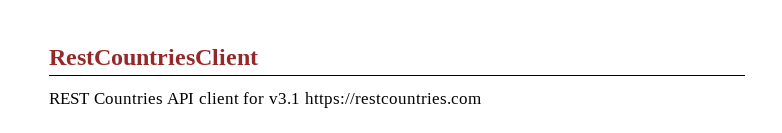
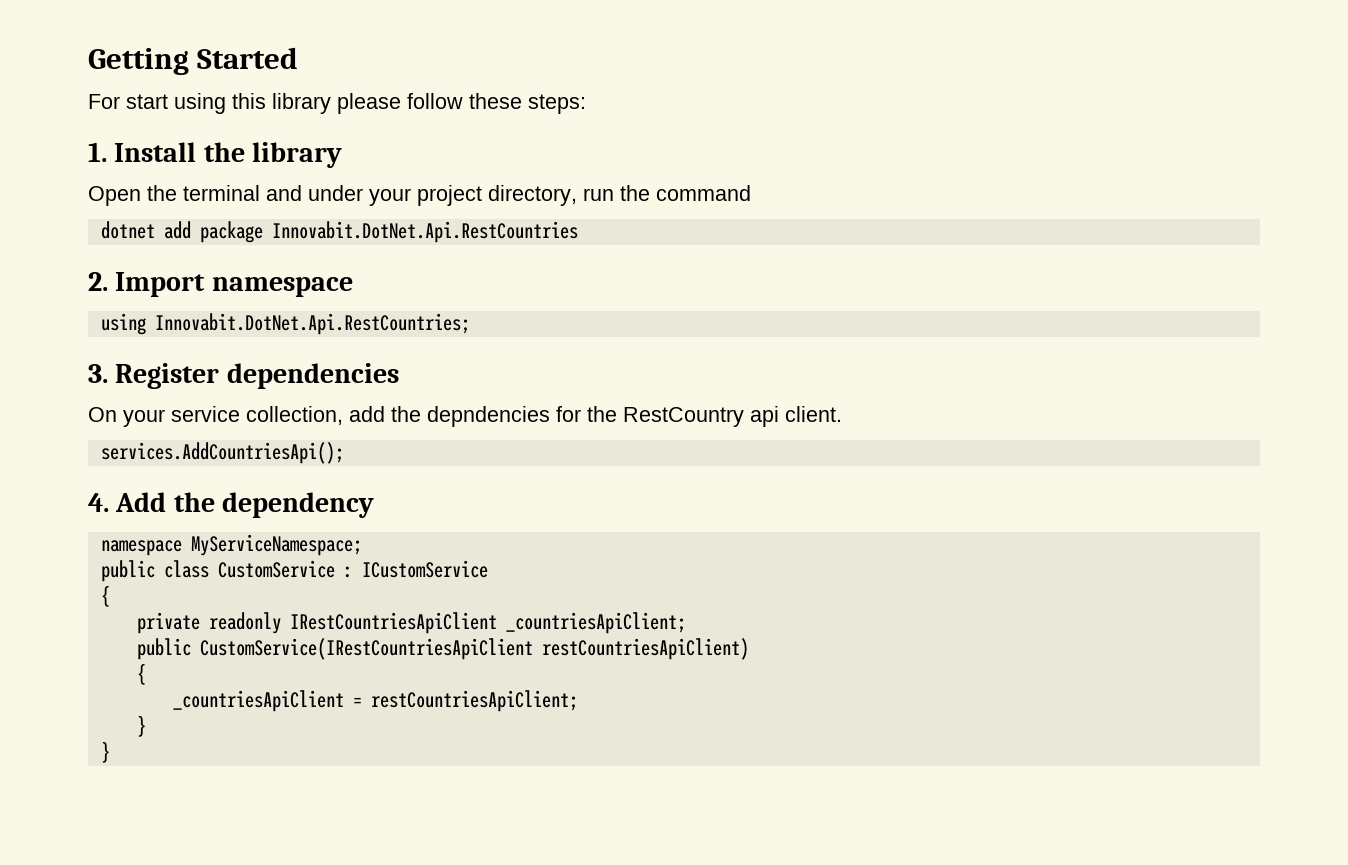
[49,49,258,65] [49,92,481,108] RestCountriesClient // REST Countries API client for v3.1 https://restcountries.com -> [88,47,299,75] [88,93,586,114] [88,142,343,168] [88,185,751,206] [100,221,578,243] [88,272,353,297] [100,313,470,335] [88,363,399,389] [88,406,842,427] [100,442,344,464] [88,492,375,518] [100,534,362,556] [100,560,488,582] [100,585,110,607] [136,612,686,634] [136,638,749,660] [136,663,146,685] [172,690,578,712] [136,715,146,737] [100,741,110,763] Getting Started // For start using this library please follow these steps: // 1. Install the library // Open the terminal and under your project directory, run the command // dotnet add package Innovabit.DotNet.Api.RestCountries // 2. Import namespace // using Innovabit.DotNet.Api.RestCountries; // 3. Register dependencies // On your service collection, add the depndencies for the RestCountry api client. // services.AddCountriesApi(); // 4. Add the dependency // namespace MyServiceNamespace; // public class CustomService : ICustomService // { // private readonly IRestCountriesApiClient _countriesApiClient; // public CustomService(IRestCountriesApiClient restCountriesApiClient) // { // _countriesApiClient = restCountriesApiClient; // } // }

